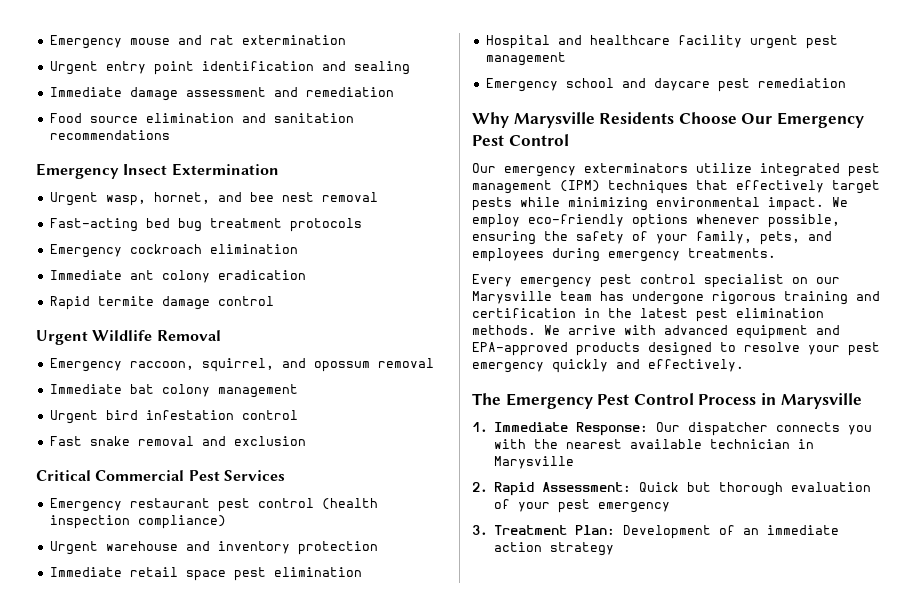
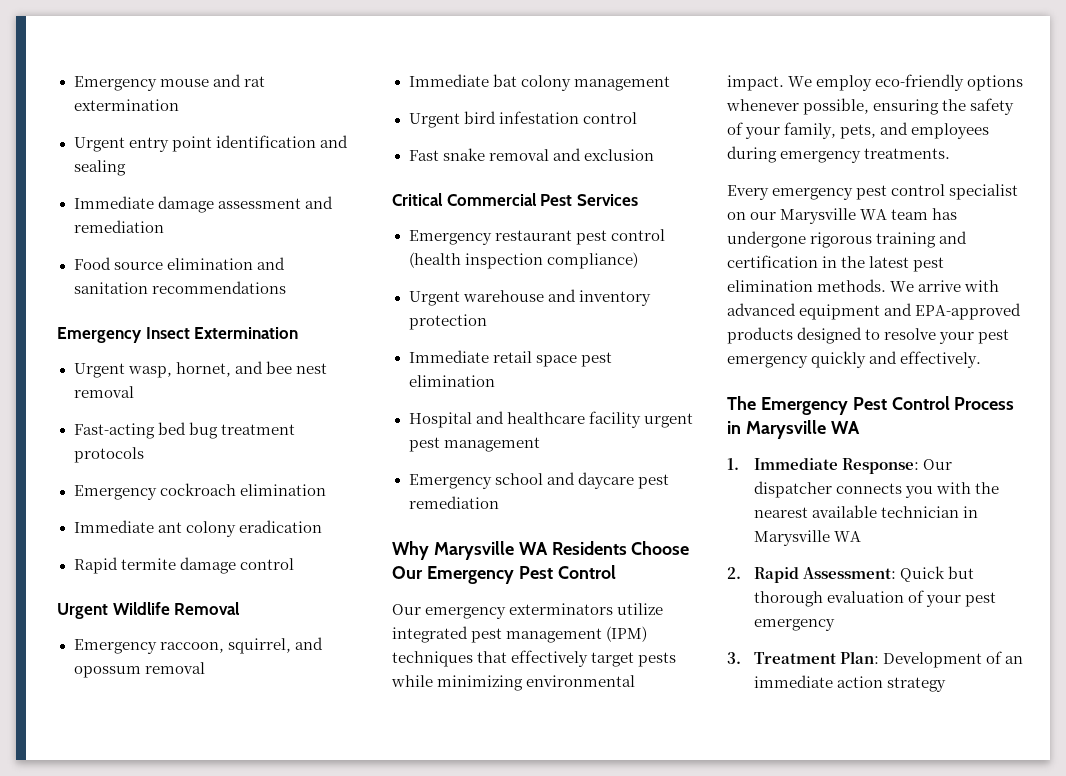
(595, 120) none -> [518,542,548,555] WA
(552, 297) none -> [860,209,888,220] WA
(862, 401) none -> [830,421,860,434] WA
(575, 462) none -> [834,531,862,542] WA

